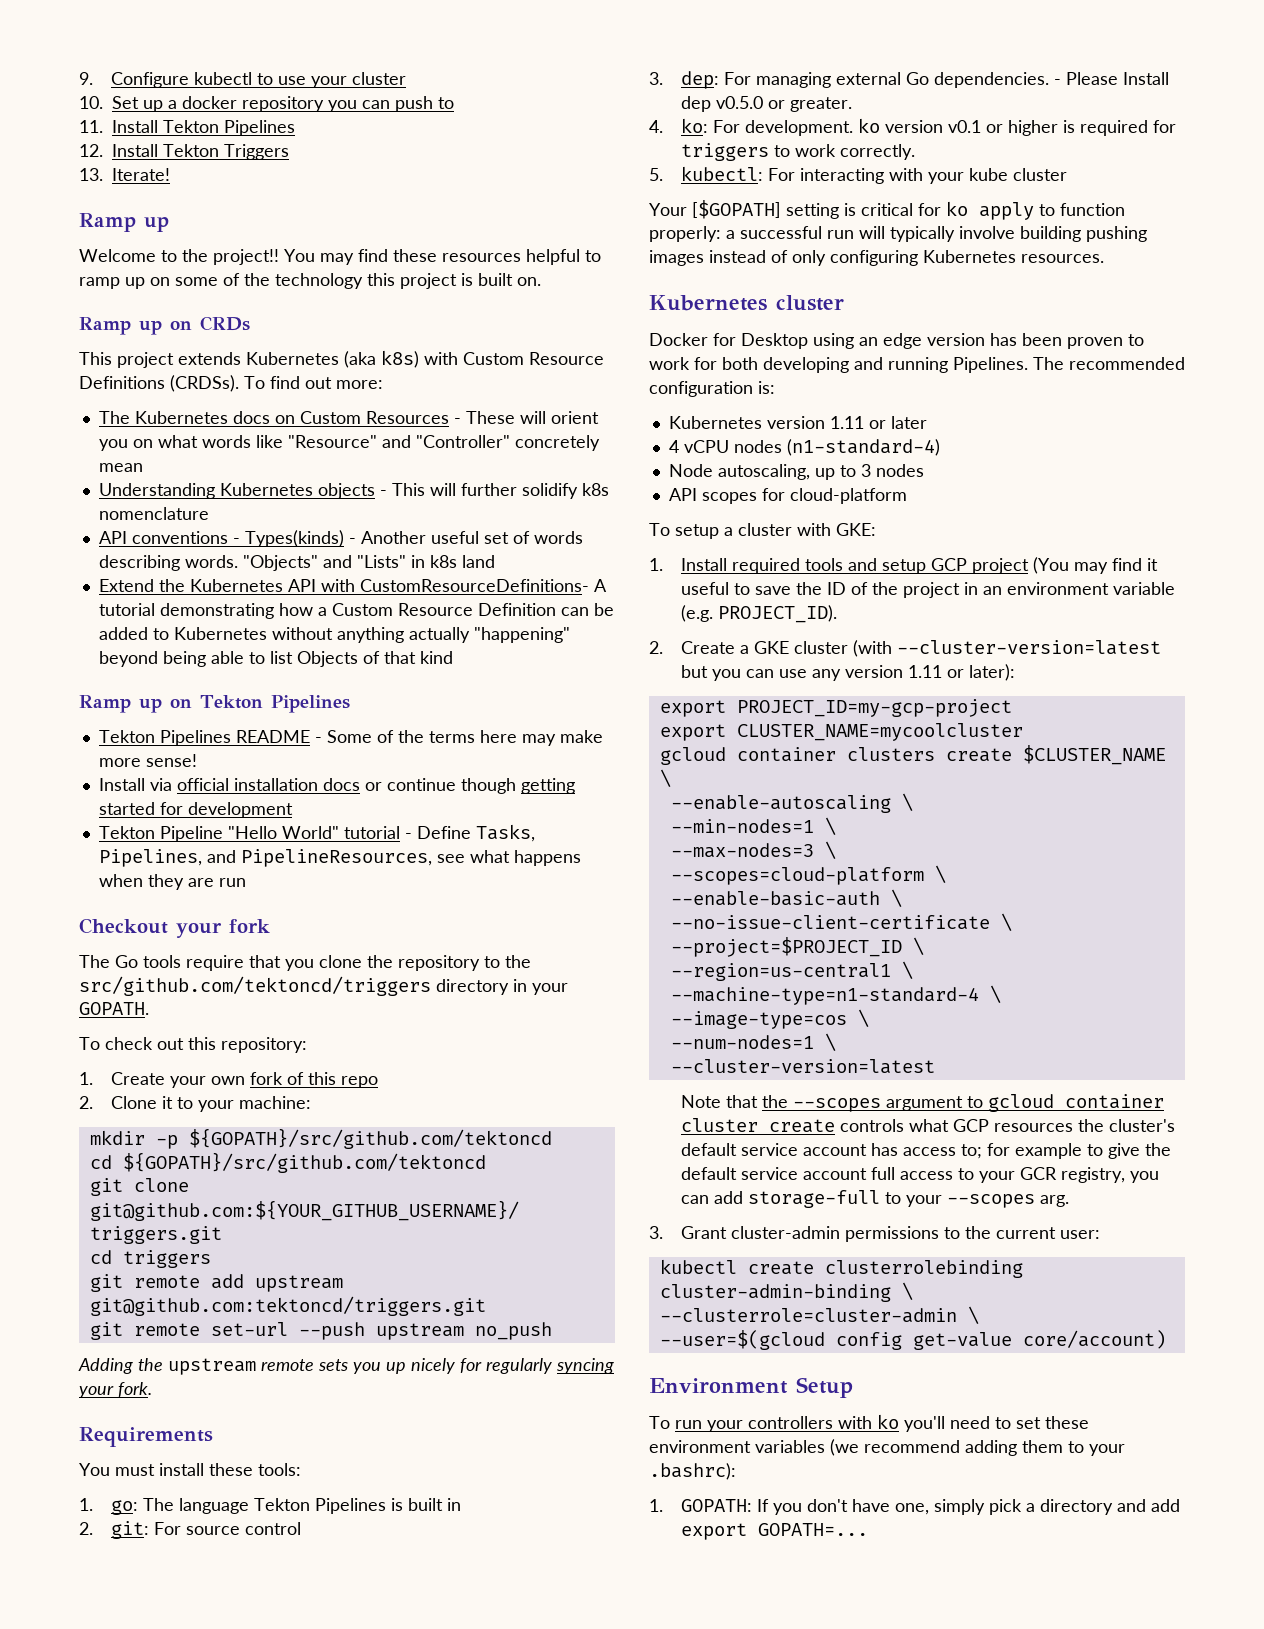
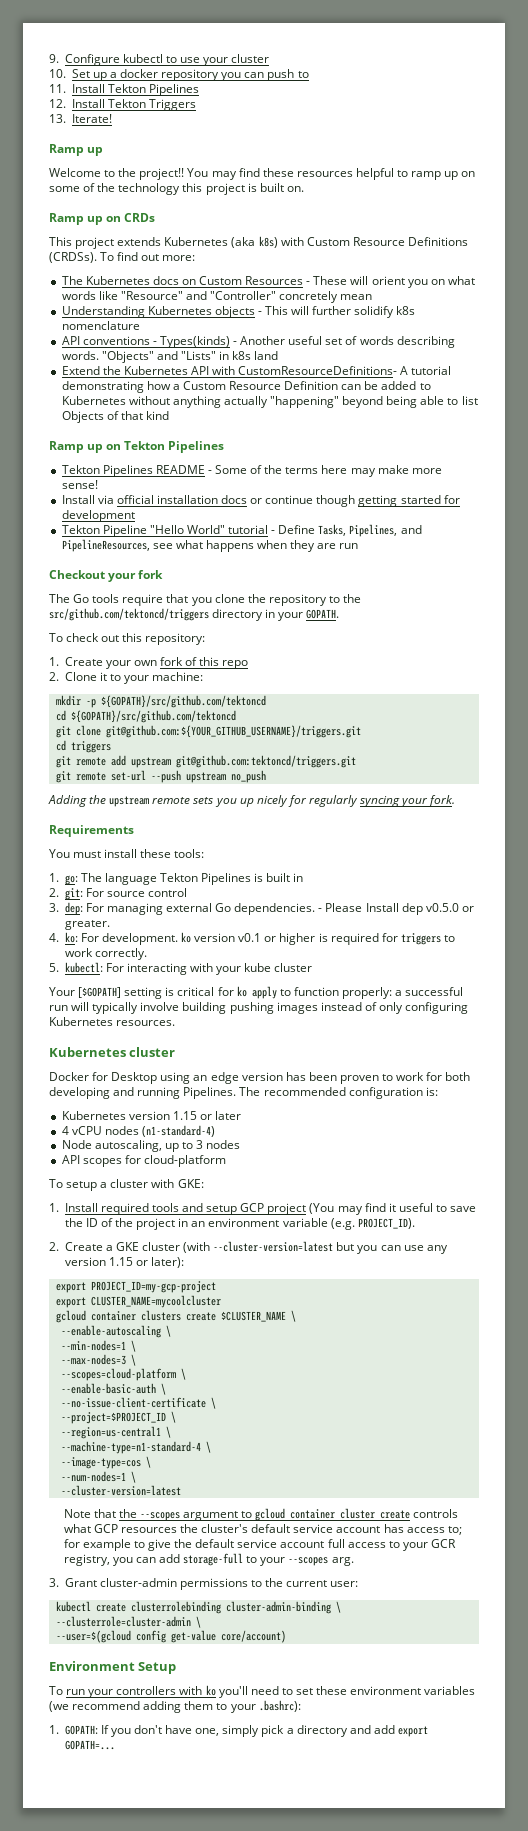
[829,416,864,429] 1.11 -> [172,1111,197,1120] 1.15
[908,665,943,678] 1.11 -> [108,1257,133,1266] 1.15

